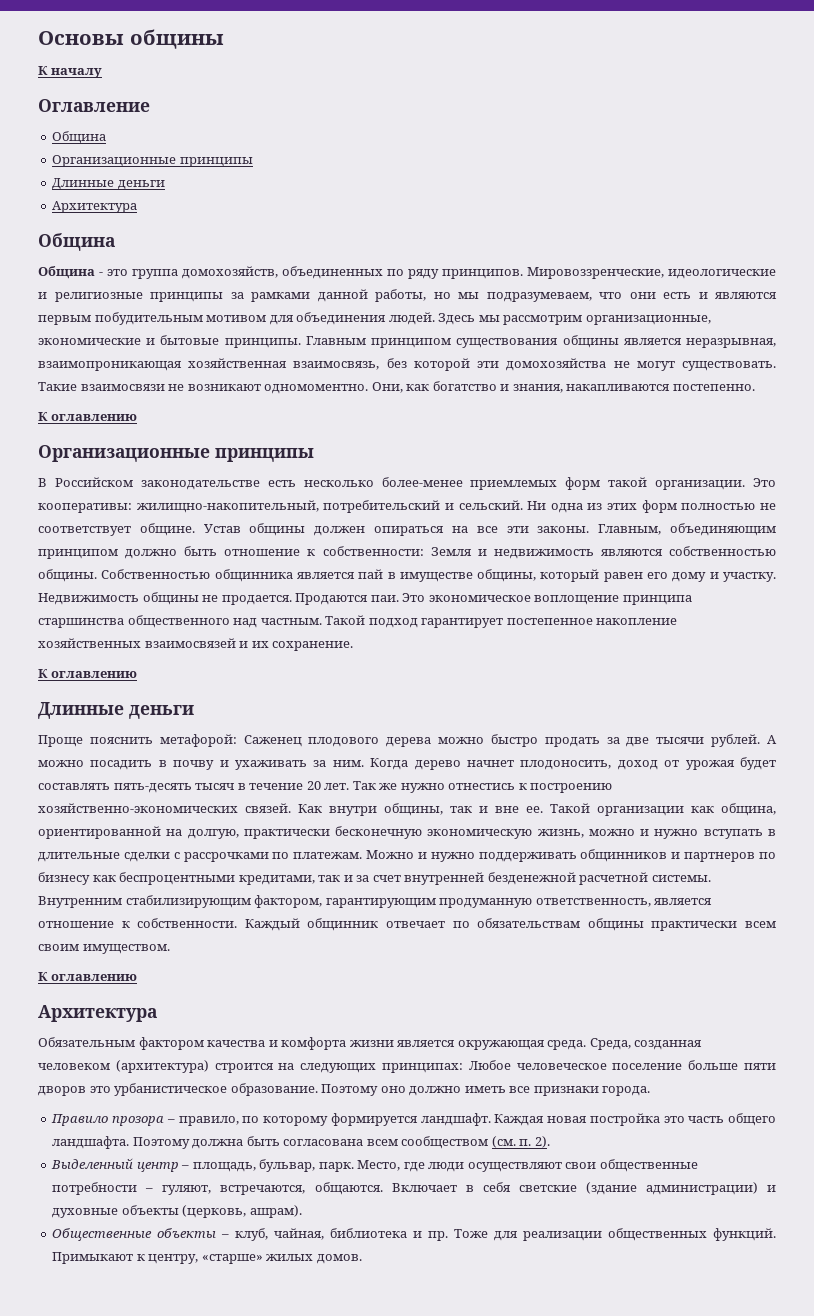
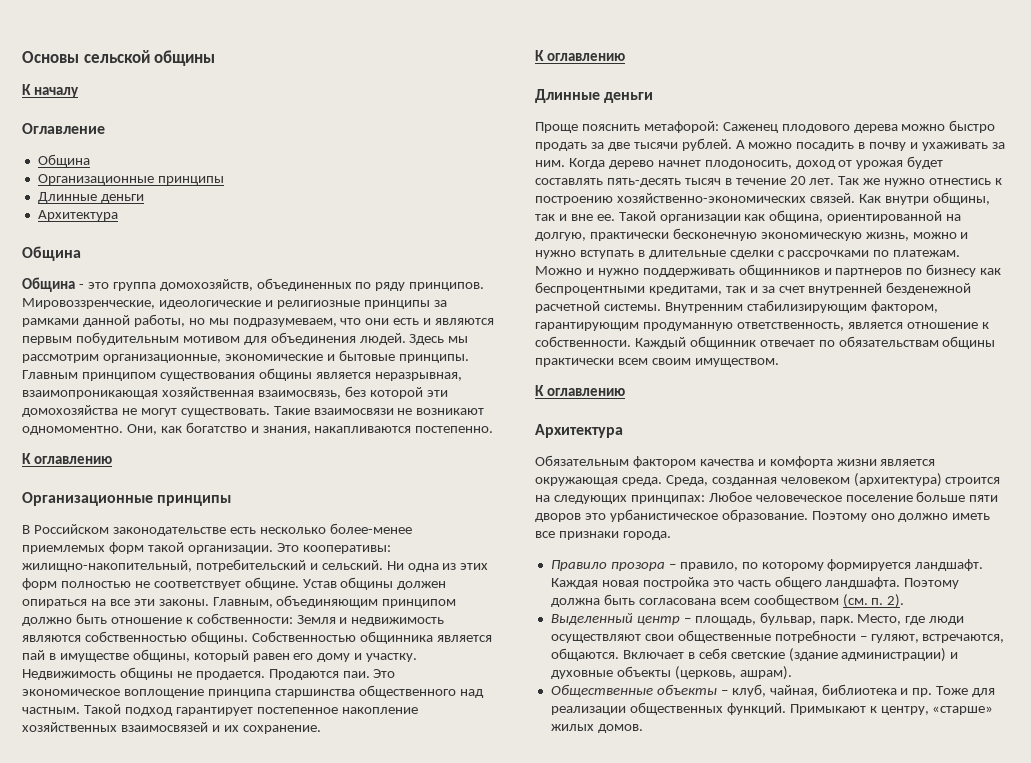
(124, 38) none -> [83,50,150,63] сельской

